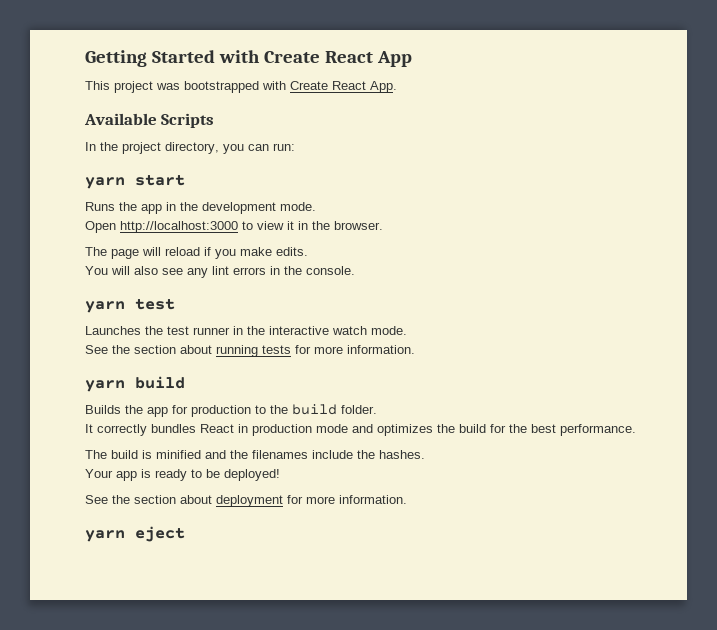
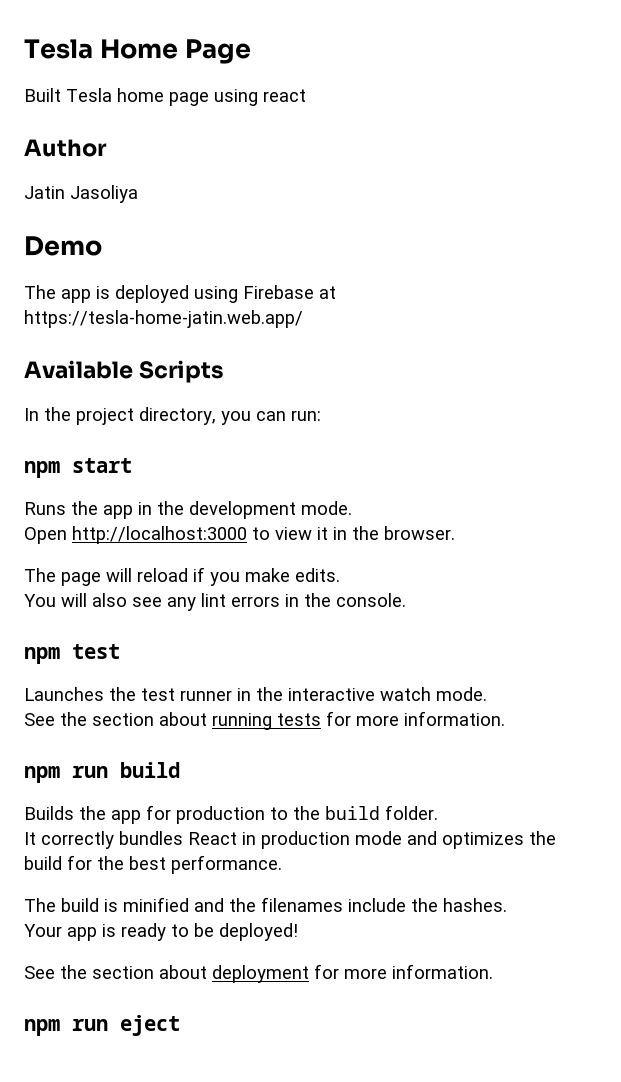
[85,50,412,67] [85,81,397,93] Getting Started with Create React App // This project was bootstrapped with Create React App. -> [24,39,251,64] [24,88,306,106] [24,139,107,157] [24,185,138,203] [24,236,102,256] [24,285,336,303] [24,310,303,328] Tesla Home Page // Built Tesla home page using react // Author // Jatin Jasoliya // Demo // The app is deployed using Firebase at https://tesla-home-jatin.web.app/
[85,177,125,189] yarn -> [24,461,60,478] npm
[85,301,125,313] yarn -> [24,647,60,664] npm
[85,380,125,392] yarn -> [24,766,108,783] npm run
[85,530,125,542] yarn -> [24,1019,108,1036] npm run

